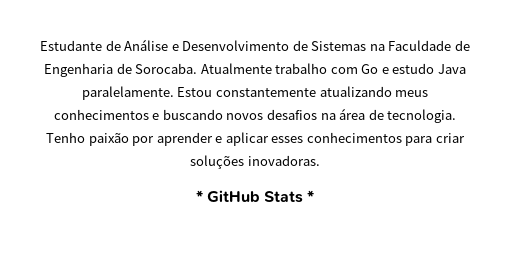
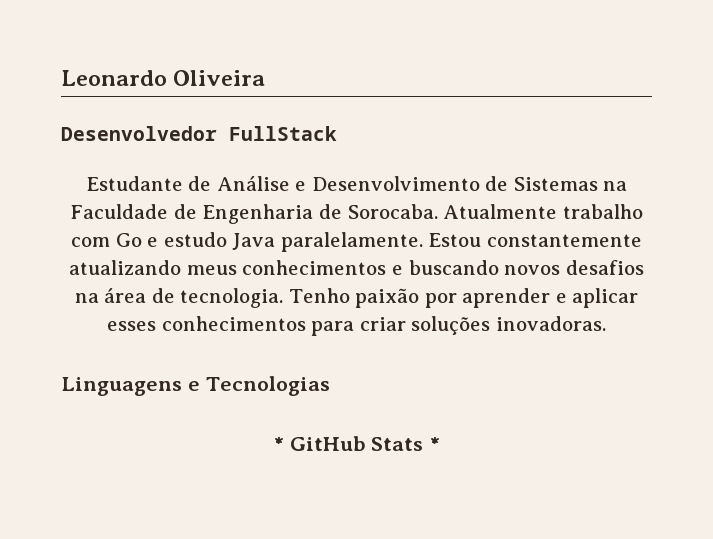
(40, 45) none -> [61,70,266,86] [61,126,337,141] Leonardo Oliveira // Desenvolvedor FullStack //
(320, 160) none -> [61,376,330,396] // Linguagens e Tecnologias

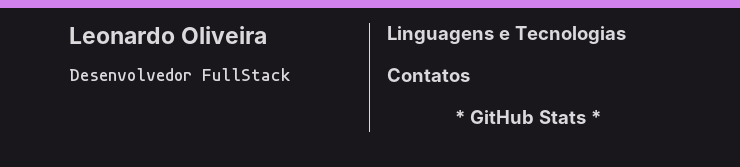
[85,176,628,191] [70,204,643,224] [71,232,642,252] [69,260,644,275] [74,288,639,308] [107,316,606,336] // Estudante de Análise e Desenvolvimento de Sistemas na Faculdade de Engenharia de Sorocaba. Atualmente trabalho com Go e estudo Java paralelamente. Estou constantemente atualizando meus conhecimentos e buscando novos desafios na área de tecnologia. Tenho paixão por aprender e aplicar esses conhecimentos para criar soluções inovadoras. -> (291, 74) none
(330, 386) none -> [387,68,470,82] // Contatos

